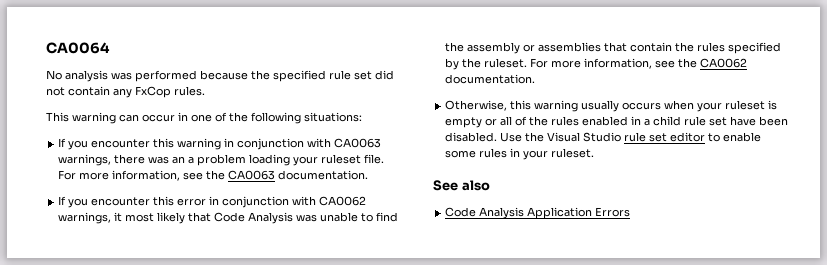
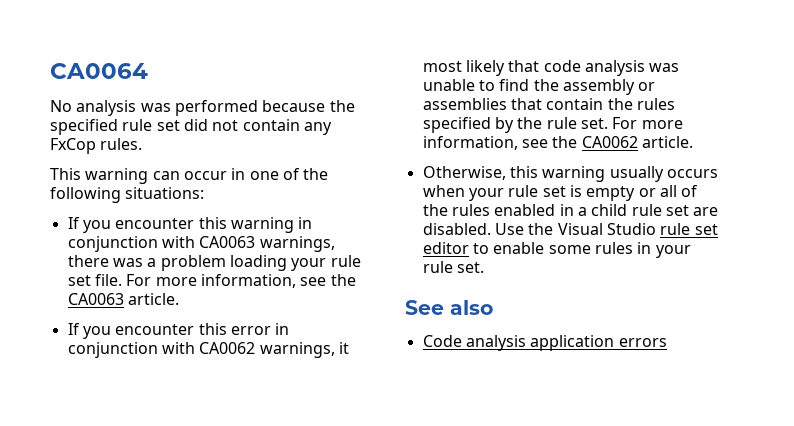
[172,156,186,164] an -> (143, 262) none
[321,154,362,164] ruleset -> [330,255,361,267] [67,275,91,286] rule set
[278,170,369,180] documentation. -> [127,293,179,305] article.
[214,212,294,224] Code Analysis -> [543,60,645,76] code analysis
[484,58,528,68] ruleset. -> [546,117,608,129] rule set.
[445,74,536,84] documentation. -> [641,136,693,148] article.
[725,100,766,110] ruleset -> [508,185,566,197] rule set
[730,116,789,126] have been -> [693,207,719,216] are
[551,148,595,158] ruleset. -> [422,261,484,273] rule set.
[479,207,631,219] Analysis Application Errors -> [465,335,667,351] analysis application errors

